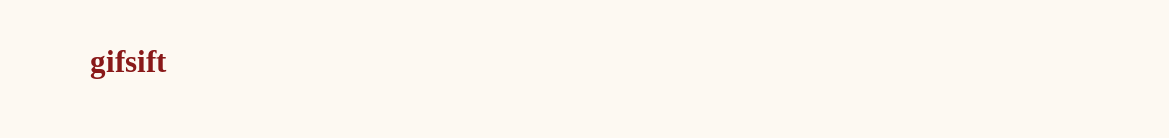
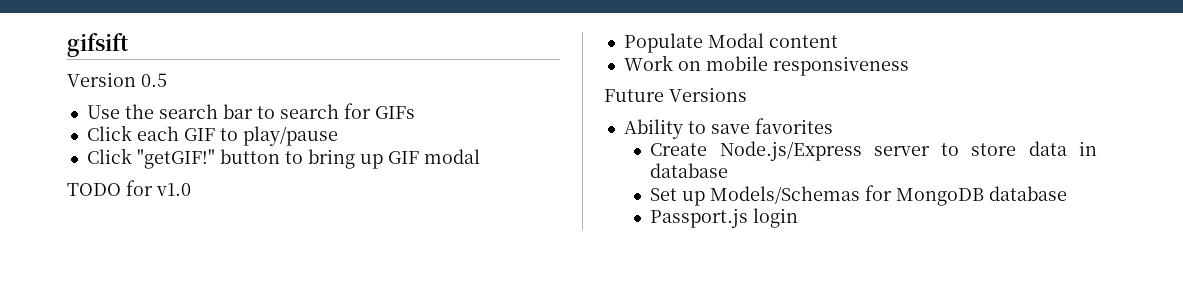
(167, 64) none -> [67,72,167,87] [86,103,415,119] [86,125,338,146] [86,148,480,169] [67,180,191,196] [623,33,838,53] [623,55,909,76] [604,87,747,102] [623,118,833,139] [650,141,1097,161] [650,163,729,178] [650,185,1068,206] [650,208,799,228] // Version 0.5 // Use the search bar to search for GIFs // Click each GIF to play/pause // Click "getGIF!" button to bring up GIF modal // TODO for v1.0 // Populate Modal content // Work on mobile responsiveness // Future Versions // Ability to save favorites // Create Node.js/Express server to store data in database // Set up Models/Schemas for MongoDB database // Passport.js login

